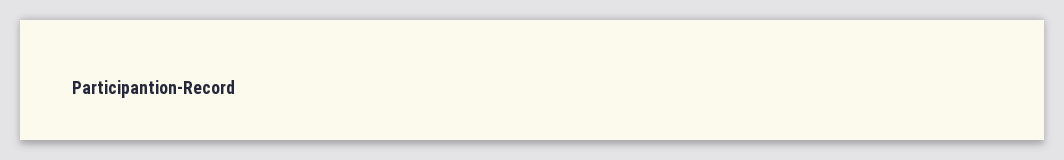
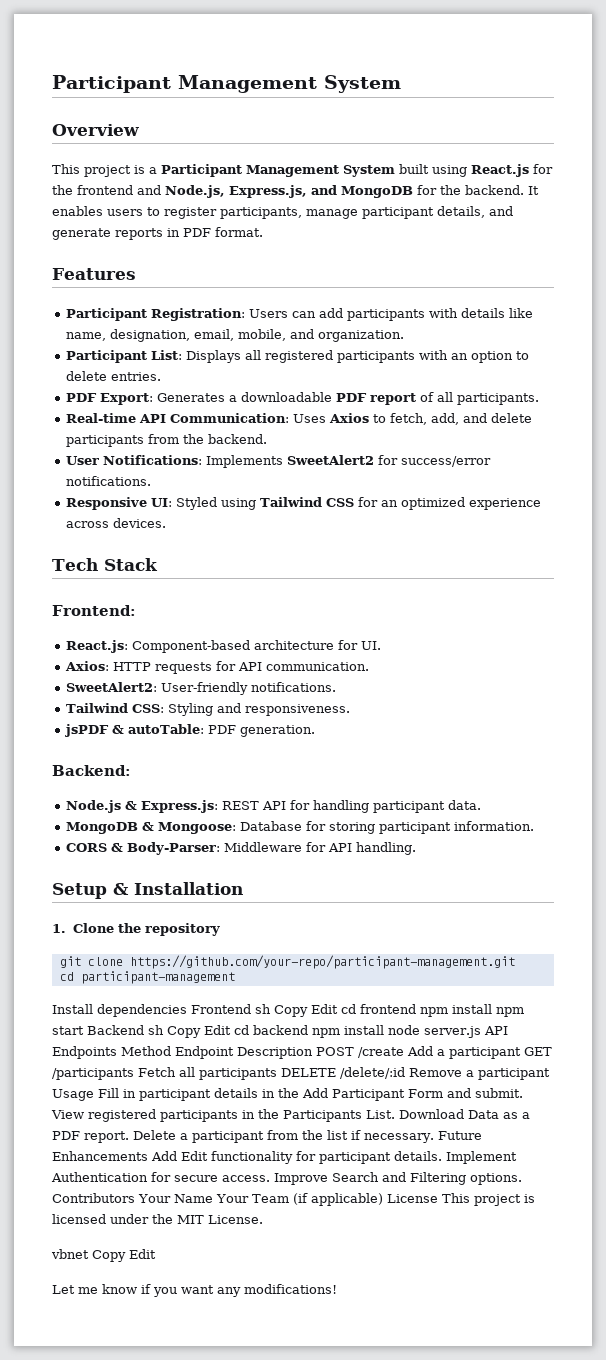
[72,80,235,98] Participantion-Record -> [52,75,401,93] [52,124,139,136] [52,164,553,177] [52,185,539,198] [52,206,513,219] [52,227,263,240] [52,268,136,280] [66,308,534,321] [66,329,405,342] [66,350,530,363] [66,371,162,381] [66,392,540,405] [66,413,533,425] [66,434,268,447] [66,455,492,468] [66,476,152,486] [66,497,542,510] [66,518,167,528] [52,558,158,571] [52,605,136,616] [66,640,382,653] [65,661,370,674] [66,682,337,695] [66,703,351,716] [65,724,316,737] [52,765,131,776] [66,800,482,813] [66,821,535,834] [66,842,417,855] [52,882,243,899] [52,923,220,936] [59,955,515,969] [59,971,235,984] [52,1004,524,1017] [52,1025,508,1038] [52,1046,552,1059] [52,1067,550,1080] [52,1088,523,1101] [51,1109,530,1122] [52,1130,482,1143] [52,1151,517,1164] [51,1172,522,1185] [52,1193,535,1206] [52,1214,263,1224] [51,1249,156,1262] [52,1284,337,1297] Participant Management System // Overview // This project is a Participant Management System built using React.js for the frontend and Node.js, Express.js, and MongoDB for the backend. It enables users to register participants, manage participant details, and generate reports in PDF format. // Features // Participant Registration: Users can add participants with details like name, designation, email, mobile, and organization. // Participant List: Displays all registered participants with an option to delete entries. // PDF Export: Generates a downloadable PDF report of all participants. // Real-time API Communication: Uses Axios to fetch, add, and delete participants from the backend. // User Notifications: Implements SweetAlert2 for success/error notifications. // Responsive UI: Styled using Tailwind CSS for an optimized experience across devices. // Tech Stack // Frontend: // React.js: Component-based architecture for UI. // Axios: HTTP requests for API communication. // SweetAlert2: User-friendly notifications. // Tailwind CSS: Styling and responsiveness. // jsPDF & autoTable: PDF generation. // Backend: // Node.js & Express.js: REST API for handling participant data. // MongoDB & Mongoose: Database for storing participant information. // CORS & Body-Parser: Middleware for API handling. // Setup & Installation // 1. Clone the repository // git clone https://github.com/your-repo/participant-management.git // cd participant-management // Install dependencies Frontend sh Copy Edit cd frontend npm install npm start Backend sh Copy Edit cd backend npm install node server.js API Endpoints Method Endpoint Description POST /create Add a participant GET /participants Fetch all participants DELETE /delete/:id Remove a participant Usage Fill in participant details in the Add Participant Form and submit. View registered participants in the Participants List. Download Data as a PDF report. Delete a participant from the list if necessary. Future Enhancements Add Edit functionality for participant details. Implement Authentication for secure access. Improve Search and Filtering options. Contributors Your Name Your Team (if applicable) License This project is licensed under the MIT License. // vbnet Copy Edit // Let me know if you want any modifications!

